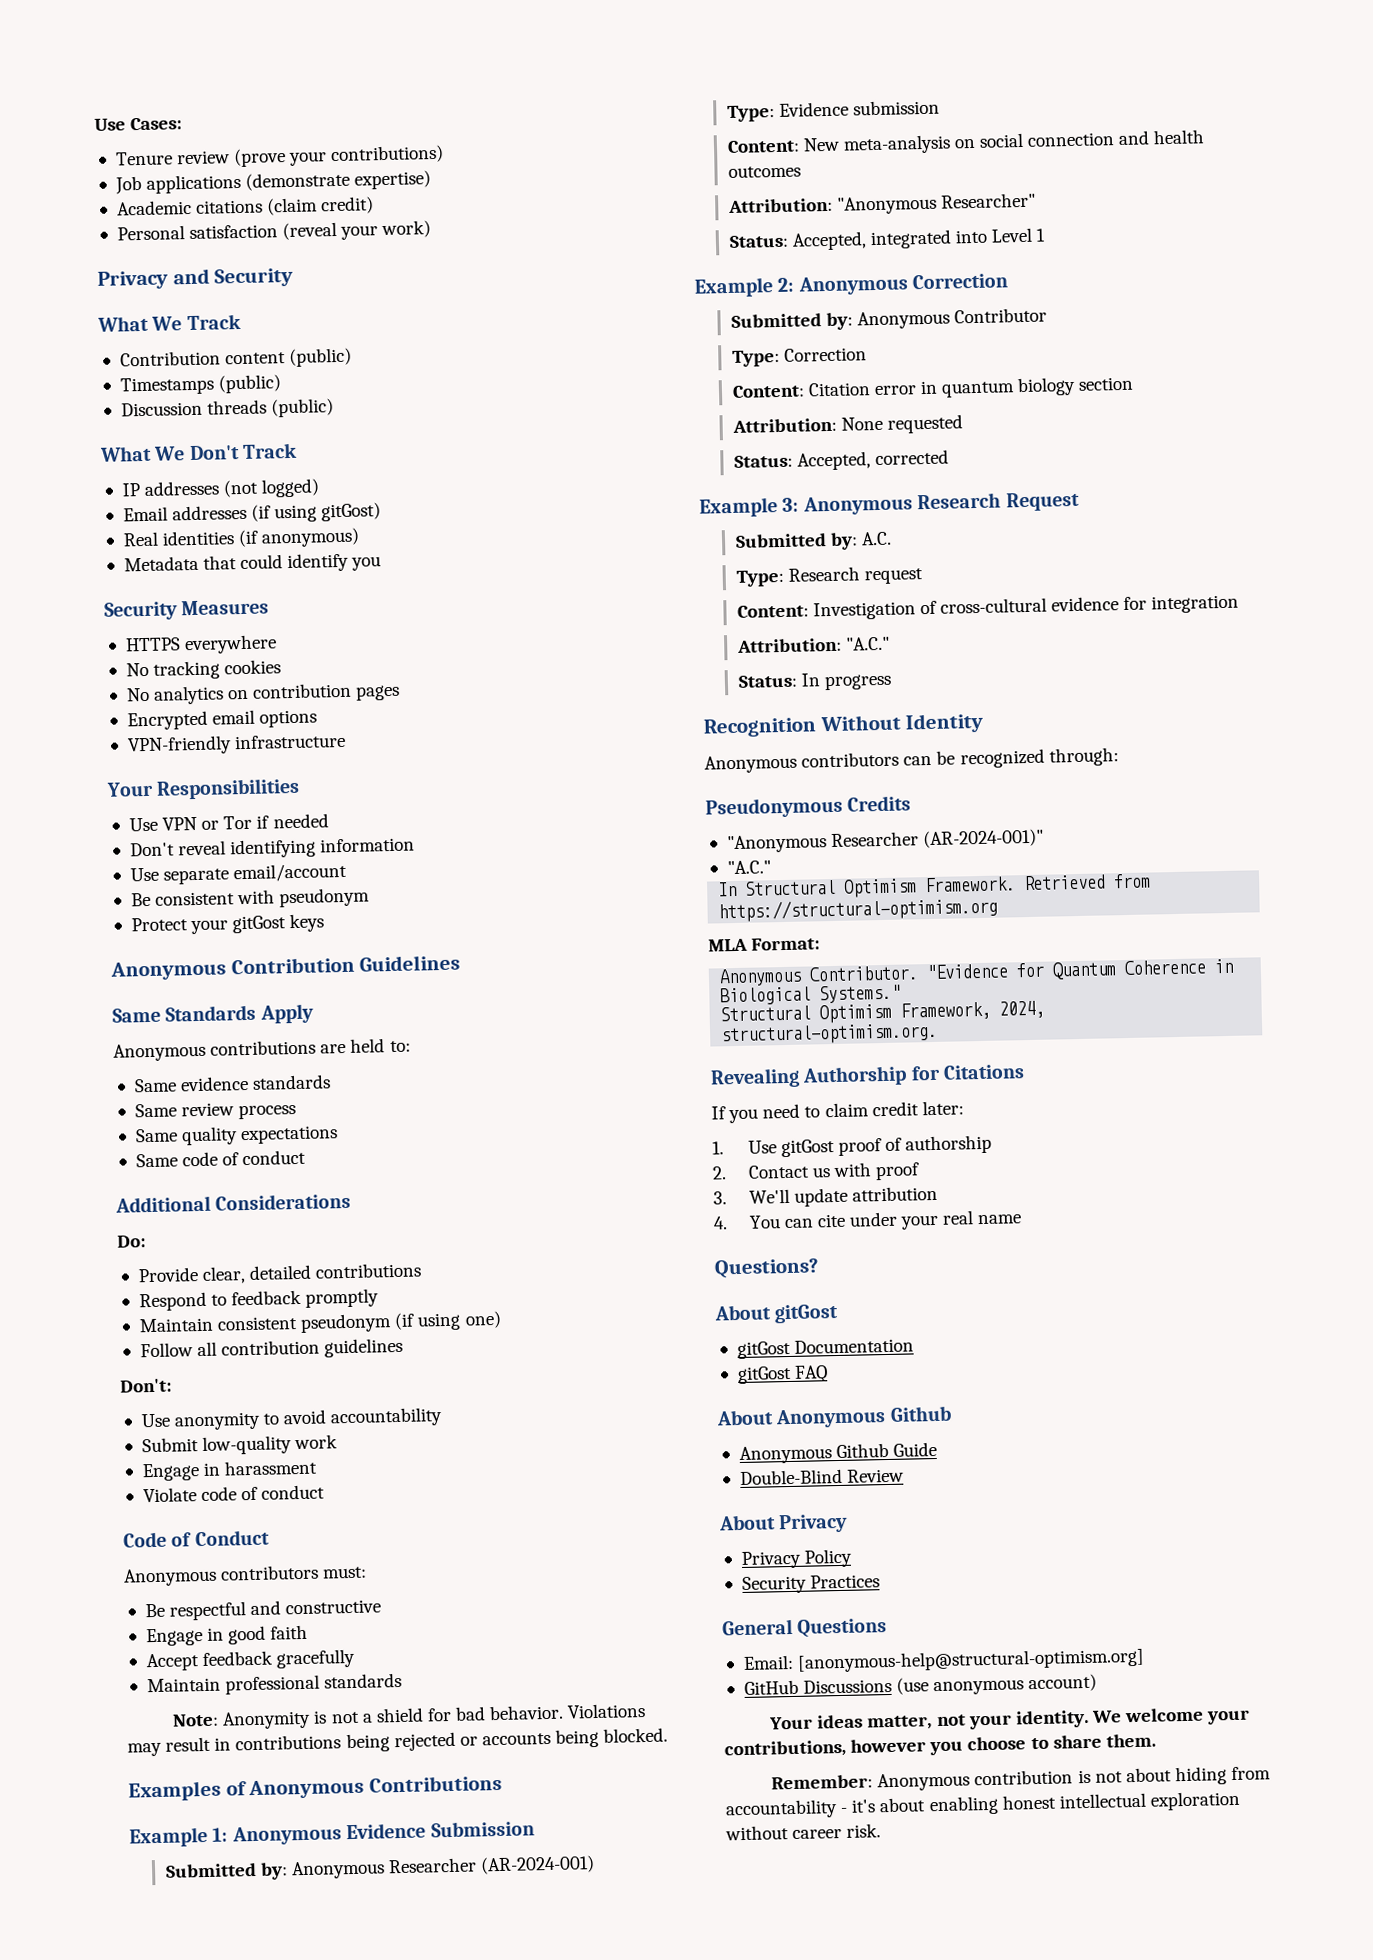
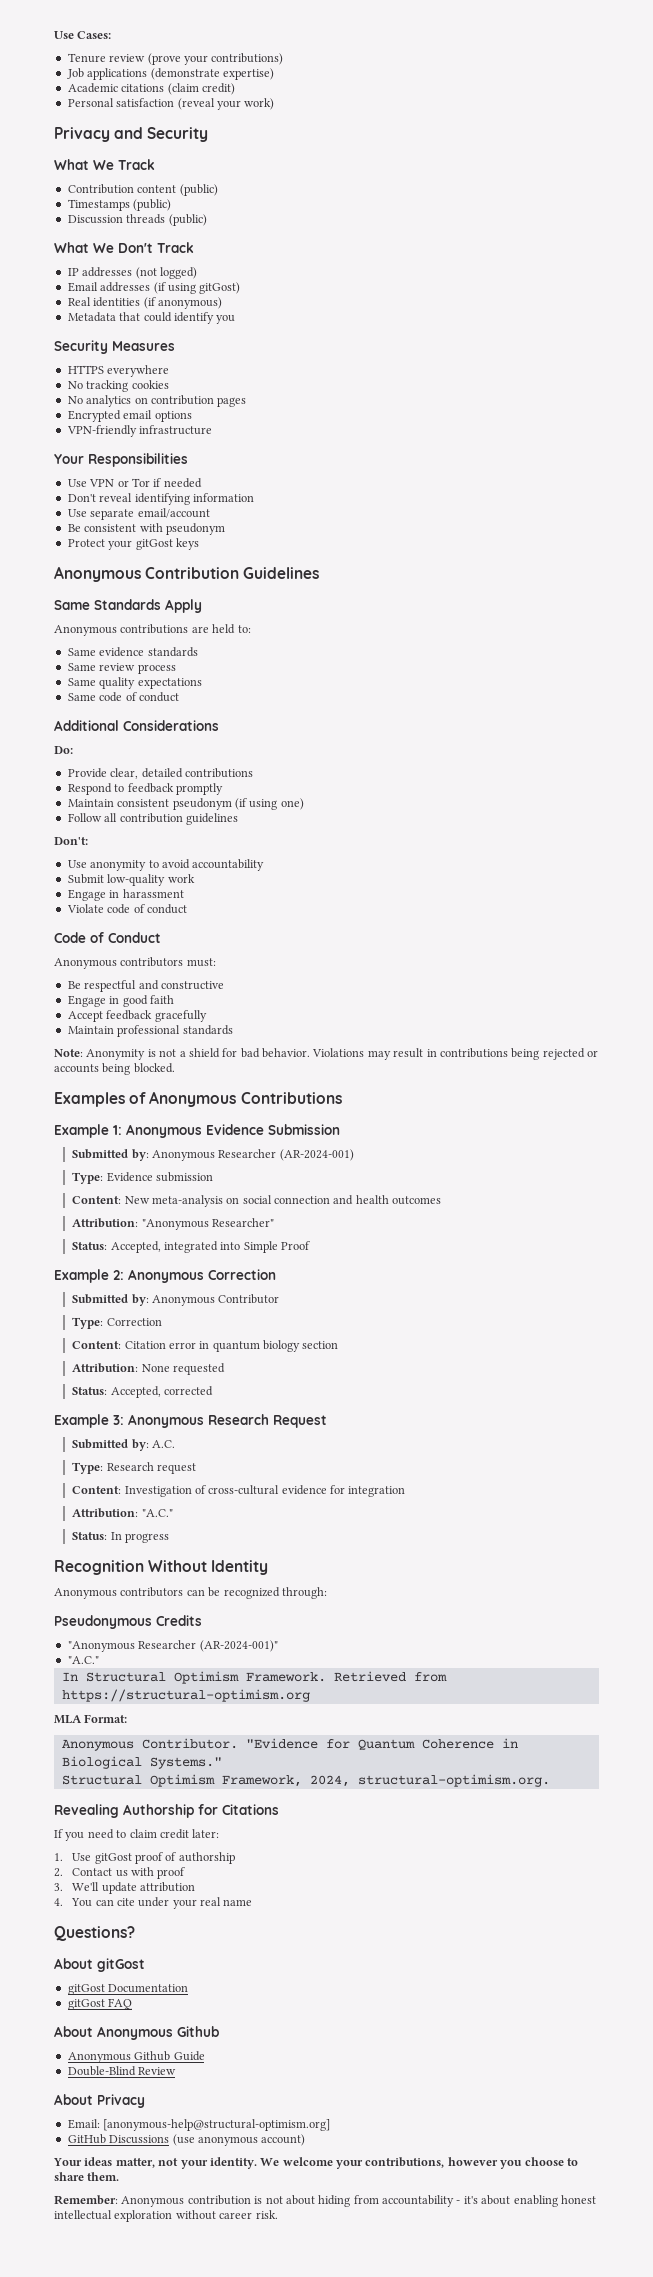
[991,227,1046,243] Level 1 -> [243,1241,311,1253] Simple Proof
[740,1548,854,1570] [741,1574,881,1595] [722,1618,888,1638] // Privacy Policy // Security Practices // General Questions -> (145, 2101) none

